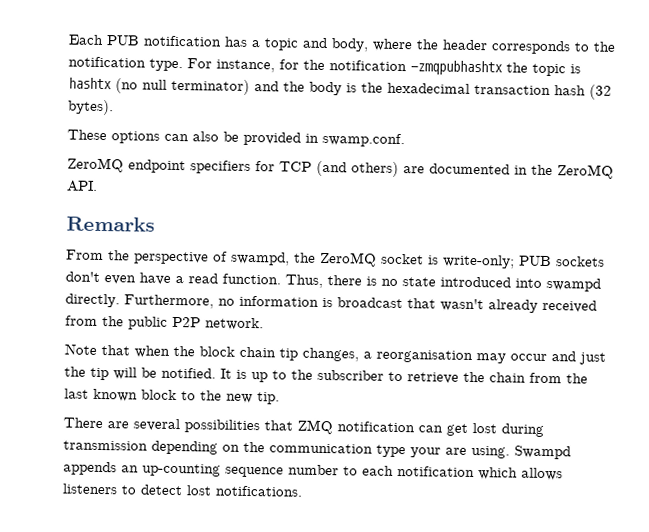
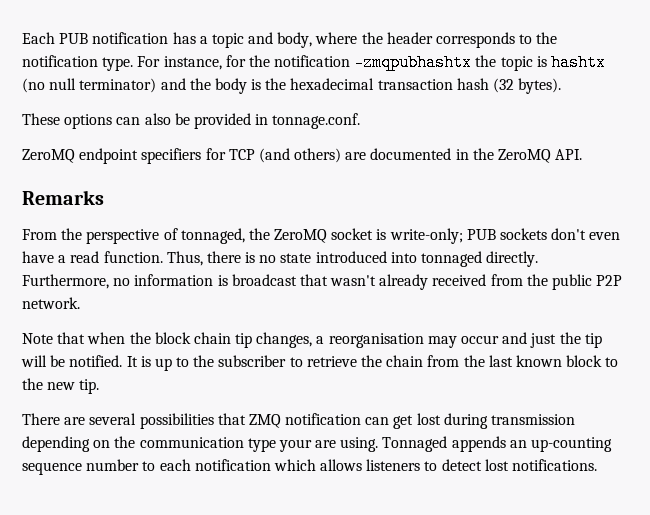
[322,132,405,148] swamp.conf. -> [272,113,361,129] tonnage.conf.
[231,251,290,266] swampd, -> [180,228,245,244] tonnaged,
[546,277,601,292] swampd -> [421,251,483,267] tonnaged
[514,445,571,460] Swampd -> [382,436,448,452] Tonnaged

